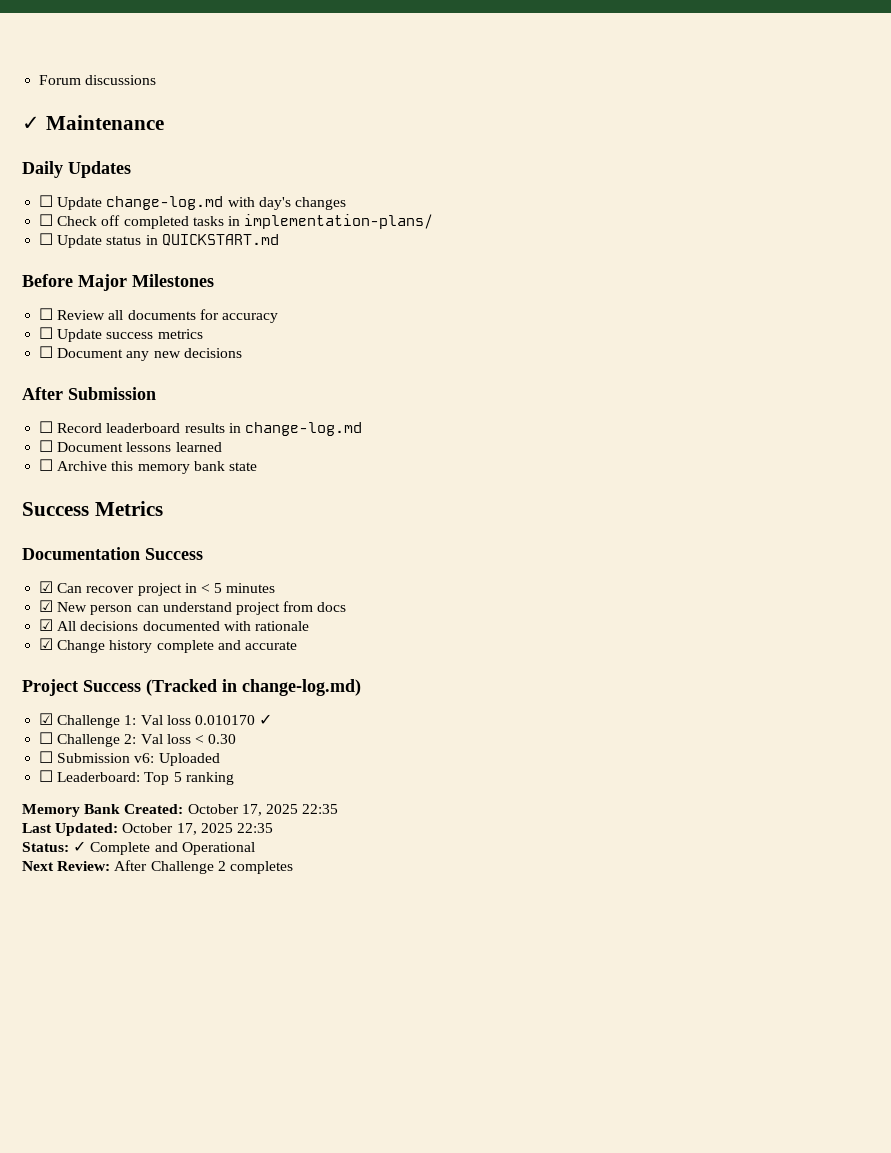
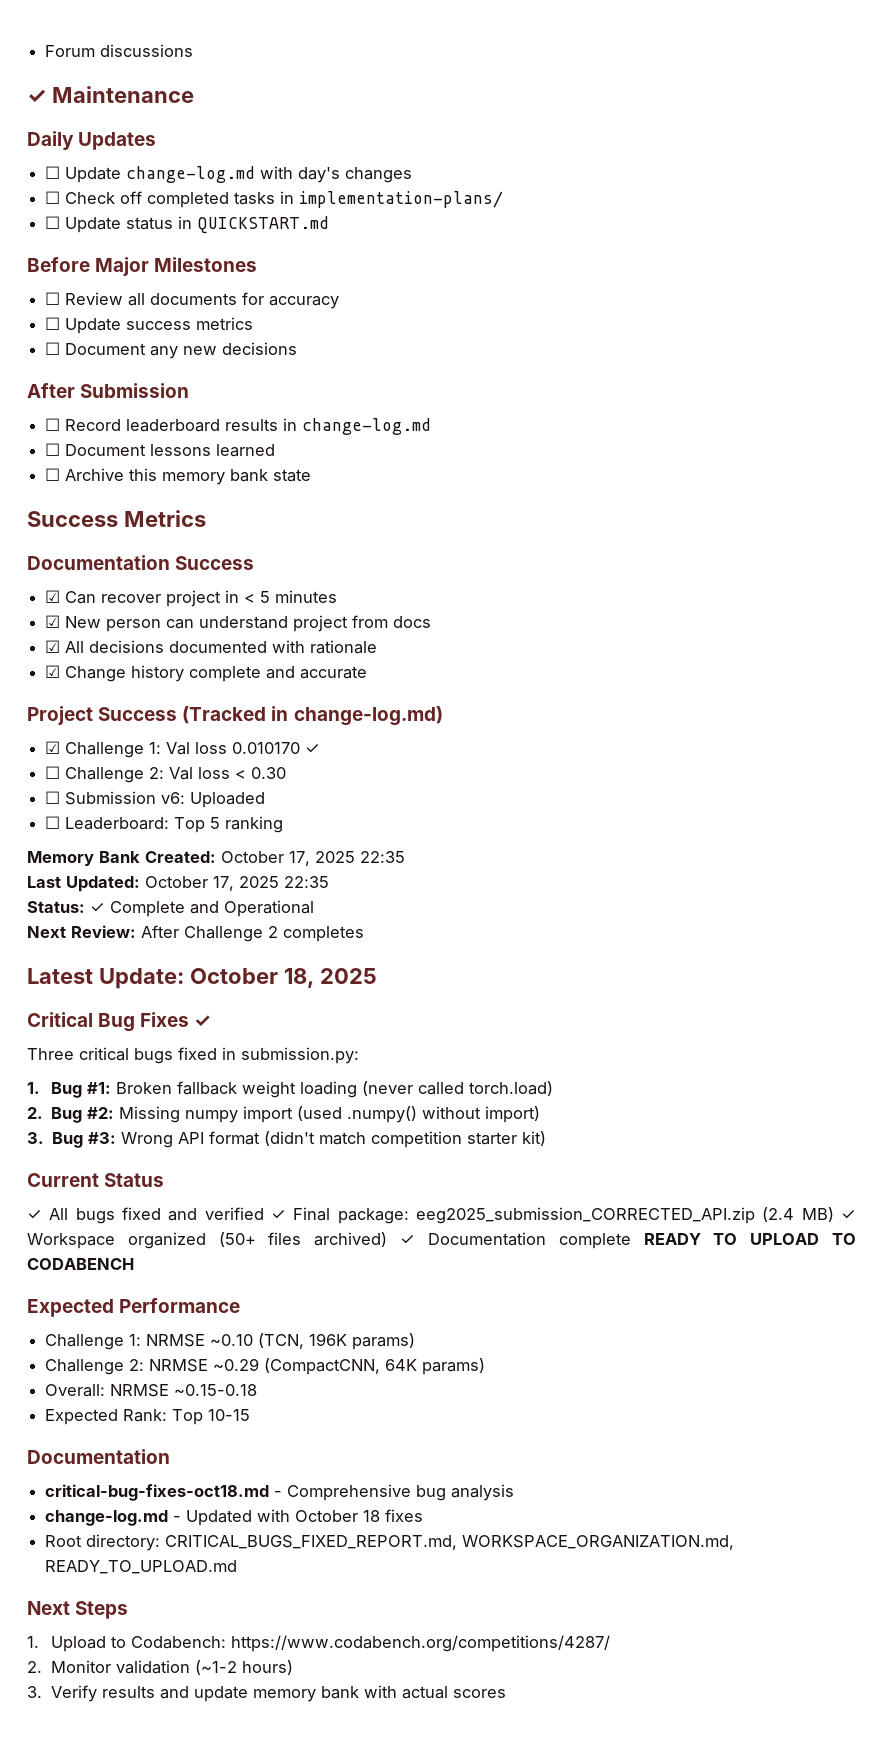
(293, 867) none -> [27,968,377,989] [27,1012,212,1032] [27,1047,359,1064] [27,1081,554,1098] [27,1106,541,1123] [27,1131,547,1148] [27,1173,165,1187] [27,1207,857,1224] [27,1232,857,1249] [27,1258,134,1270] [27,1298,241,1317] [45,1333,416,1350] [45,1358,486,1375] [45,1384,258,1397] [45,1409,251,1425] [27,1449,170,1464] [45,1484,515,1501] [45,1509,424,1526] [45,1534,735,1551] [45,1560,238,1574] [27,1601,129,1619] [27,1635,611,1652] [27,1660,294,1675] [27,1685,507,1702] // Latest Update: October 18, 2025 // Critical Bug Fixes ✓ // Three critical bugs fixed in submission.py: // 1. Bug #1: Broken fallback weight loading (never called torch.load) // 2. Bug #2: Missing numpy import (used .numpy() without import) // 3. Bug #3: Wrong API format (didn't match competition starter kit) // Current Status // ✓ All bugs fixed and verified ✓ Final package: eeg2025_submission_CORRECTED_API.zip (2.4 MB) ✓ Workspace organized (50+ files archived) ✓ Documentation complete READY TO UPLOAD TO CODABENCH // Expected Performance // Challenge 1: NRMSE ~0.10 (TCN, 196K params) // Challenge 2: NRMSE ~0.29 (CompactCNN, 64K params) // Overall: NRMSE ~0.15-0.18 // Expected Rank: Top 10-15 // Documentation // critical-bug-fixes-oct18.md - Comprehensive bug analysis // change-log.md - Updated with October 18 fixes // Root directory: CRITICAL_BUGS_FIXED_REPORT.md, WORKSPACE_ORGANIZATION.md, READY_TO_UPLOAD.md // Next Steps // 1. Upload to Codabench: https://www.codabench.org/competitions/4287/ // 2. Monitor validation (~1-2 hours) // 3. Verify results and update memory bank with actual scores

